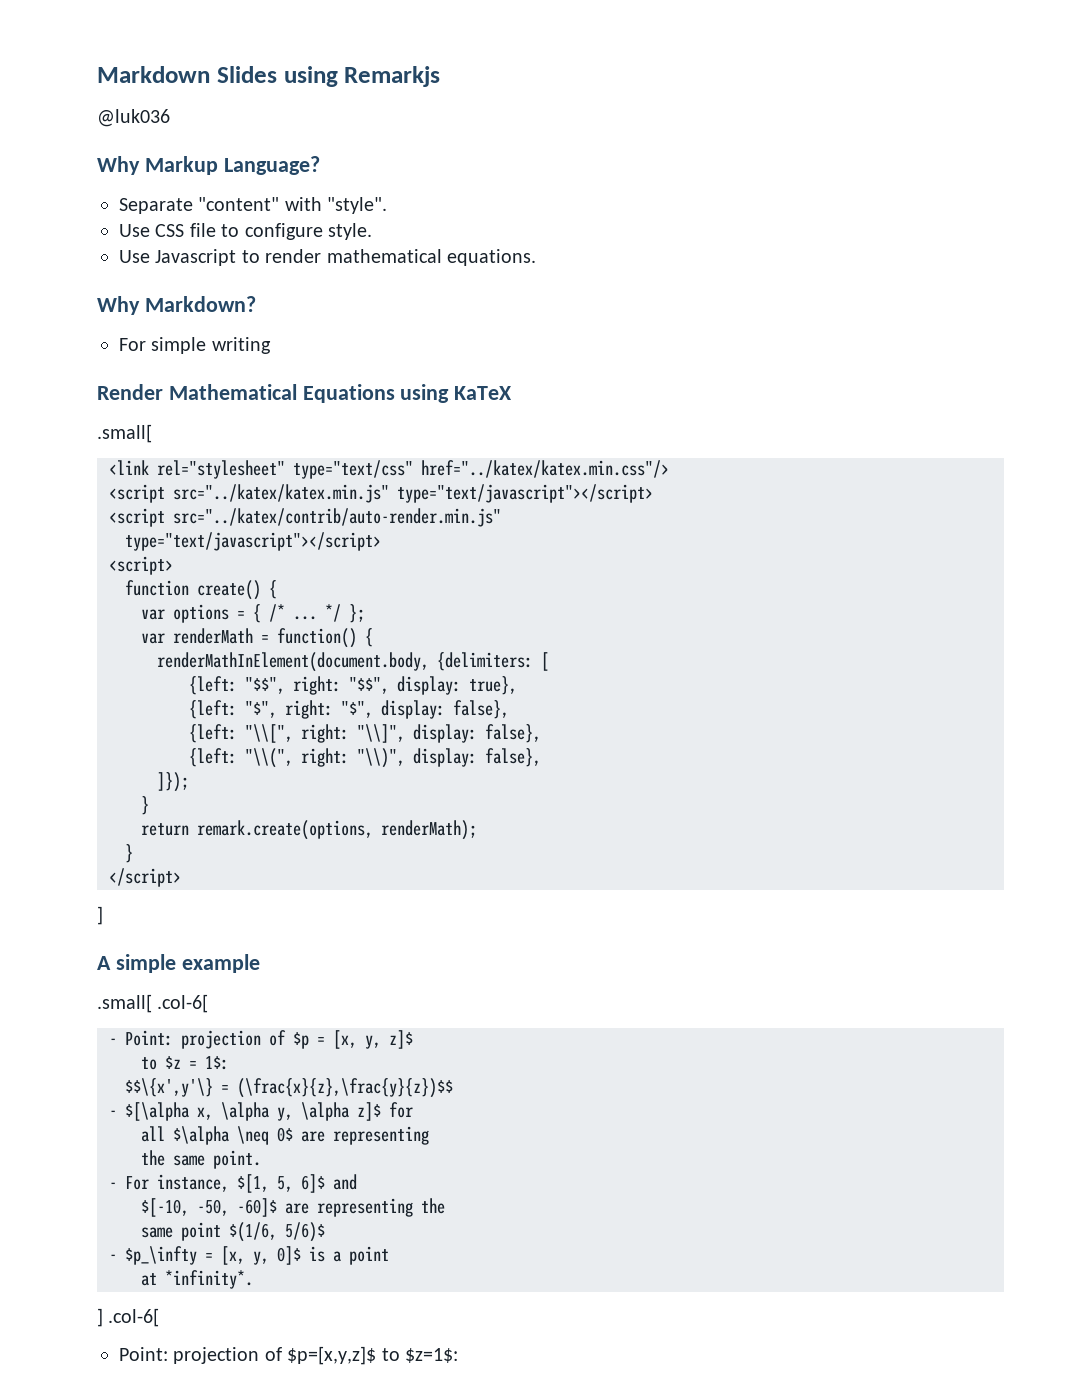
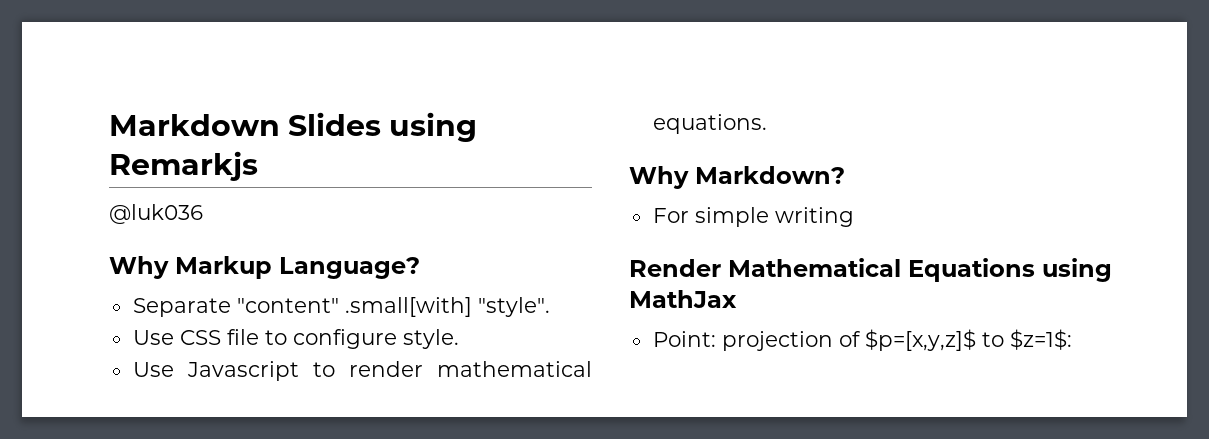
[284,197,322,211] with -> [344,297,472,317] .small[with]
[454,386,513,400] [97,424,152,443] [109,460,669,479] [109,484,653,503] [109,508,501,527] [125,532,381,551] [109,556,173,575] [125,580,277,600] [141,604,365,623] [141,628,373,648] [157,652,549,672] [189,676,517,695] [189,700,509,719] [189,724,541,743] [189,748,541,768] [157,772,189,792] [141,796,149,815] [141,820,477,840] [125,844,133,863] [109,868,181,887] [97,906,103,925] [97,954,260,973] [97,994,209,1013] [109,1030,413,1049] [141,1056,229,1070] [125,1078,453,1098] [109,1102,413,1121] [141,1126,429,1145] [141,1150,261,1169] [109,1174,357,1193] [141,1198,445,1217] [141,1222,325,1242] [109,1246,389,1265] [141,1270,253,1289] [97,1308,160,1327] KaTeX // .small[ // <link rel="stylesheet" type="text/css" href="../katex/katex.min.css"/> // <script src="../katex/katex.min.js" type="text/javascript"></script> // <script src="../katex/contrib/auto-render.min.js" // type="text/javascript"></script> // <script> // function create() { // var options = { /* ... */ }; // var renderMath = function() { // renderMathInElement(document.body, {delimiters: [ // {left: "$$", right: "$$", display: true}, // {left: "$", right: "$", display: false}, // {left: "\\[", right: "\\]", display: false}, // {left: "\\(", right: "\\)", display: false}, // ]}); // } // return remark.create(options, renderMath); // } // </script> // ] // A simple example // .small[ .col-6[ // - Point: projection of $p = [x, y, z]$ // to $z = 1$: // $$\{x',y'\} = (\frac{x}{z},\frac{y}{z})$$ // - $[\alpha x, \alpha y, \alpha z]$ for // all $\alpha \neq 0$ are representing // the same point. // - For instance, $[1, 5, 6]$ and // $[-10, -50, -60]$ are representing the // same point $(1/6, 5/6)$ // - $p_\infty = [x, y, 0]$ is a point // at *infinity*. // ] .col-6[ -> [629,290,737,308] MathJax

